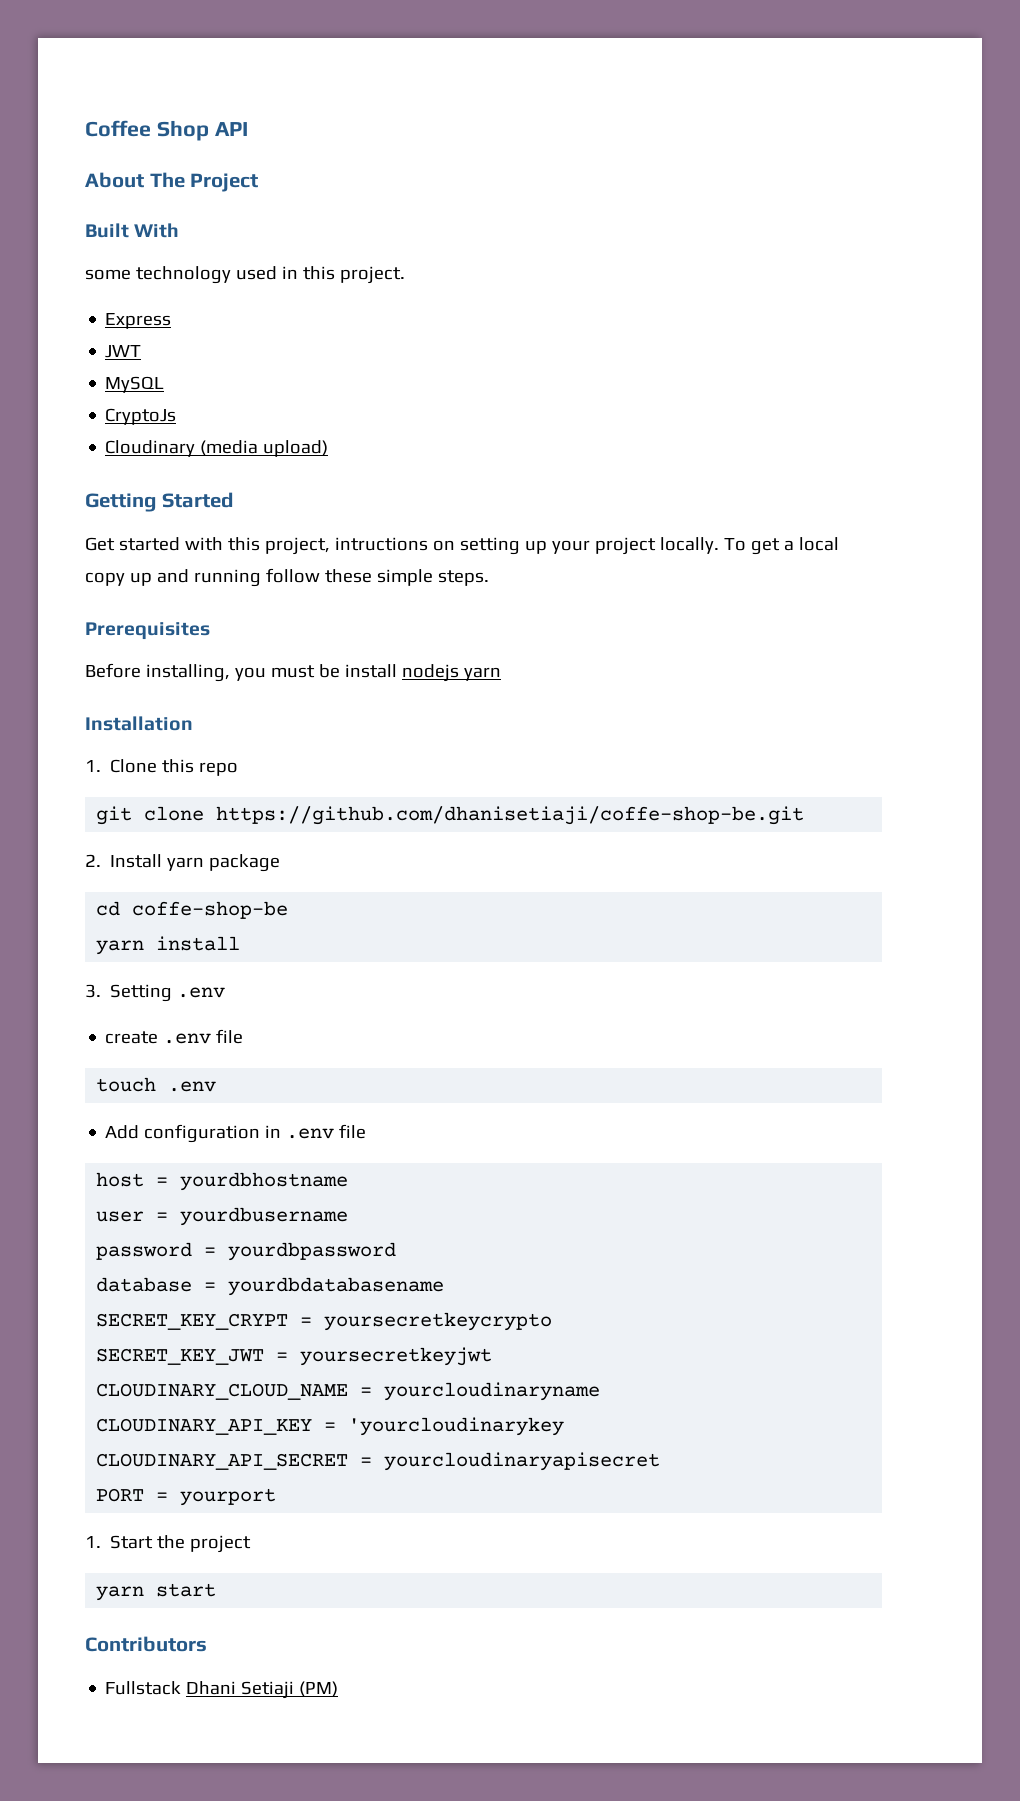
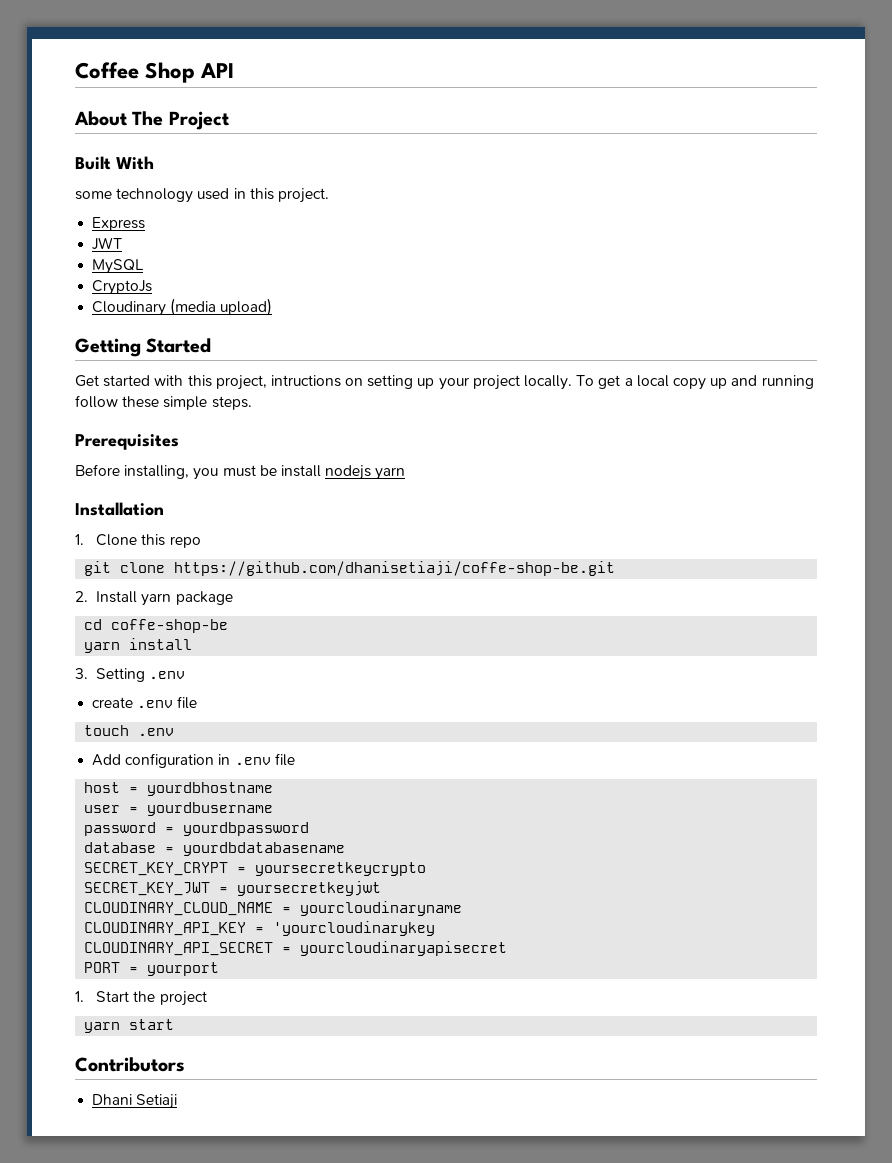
[105,1681,182,1695] Fullstack -> (185, 1064) none
[299,1681,339,1697] (PM) -> (178, 1101) none

